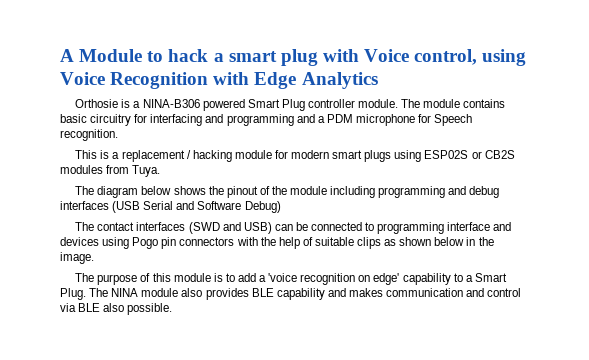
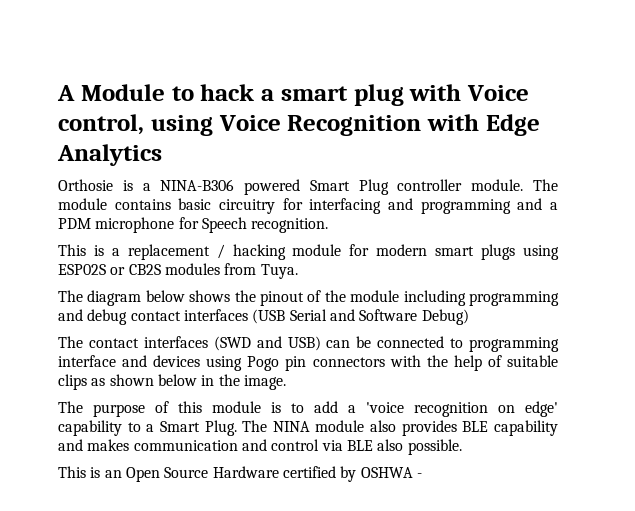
(500, 192) none -> [130,311,181,321] contact
(173, 309) none -> [58,466,422,482] // This is an Open Source Hardware certified by OSHWA -

